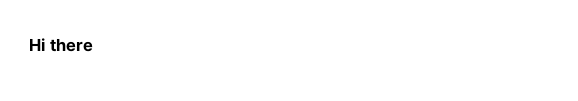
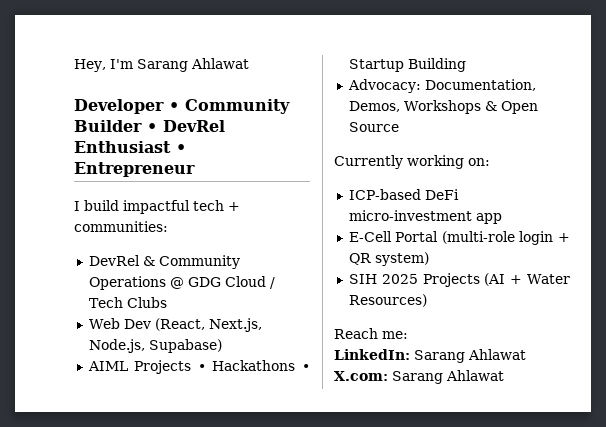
[29,38,93,52] Hi there -> [74,58,249,72] [74,99,290,114] [74,120,225,132] [74,141,186,153] [74,162,195,177] [74,200,240,214] [74,221,168,232] [88,255,240,269] [88,276,275,290] [88,297,167,308] [88,318,262,332] [88,339,222,353] [87,360,310,374] [348,58,466,72] [347,79,536,93] [348,100,538,114] [348,122,399,132] [334,155,490,169] [348,189,459,200] [348,210,502,224] [348,231,570,245] [348,252,429,266] [348,273,571,287] [348,294,427,307] [334,328,408,339] [334,349,526,363] [334,370,504,384] Hey, I'm Sarang Ahlawat // Developer • Community Builder • DevRel Enthusiast • Entrepreneur // I build impactful tech + communities: // DevRel & Community Operations @ GDG Cloud / Tech Clubs // Web Dev (React, Next.js, Node.js, Supabase) // AIML Projects • Hackathons • Startup Building // Advocacy: Documentation, Demos, Workshops & Open Source // Currently working on: // ICP-based DeFi micro-investment app // E-Cell Portal (multi-role login + QR system) // SIH 2025 Projects (AI + Water Resources) // Reach me: // LinkedIn: Sarang Ahlawat X.com: Sarang Ahlawat

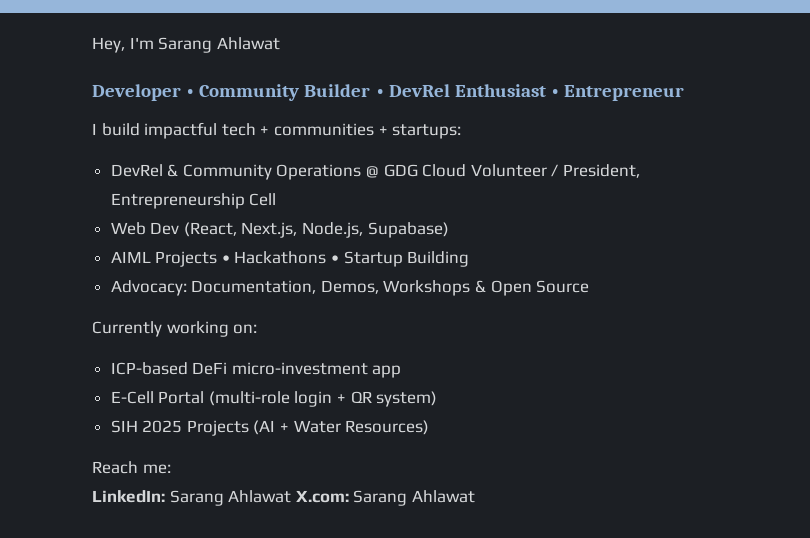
[74,221,168,232] communities: -> [273,123,462,139] communities + startups:
[269,277,275,289] [88,297,167,308] / Tech Clubs -> [470,164,641,178] [110,193,277,209] Volunteer / President, Entrepreneurship Cell

